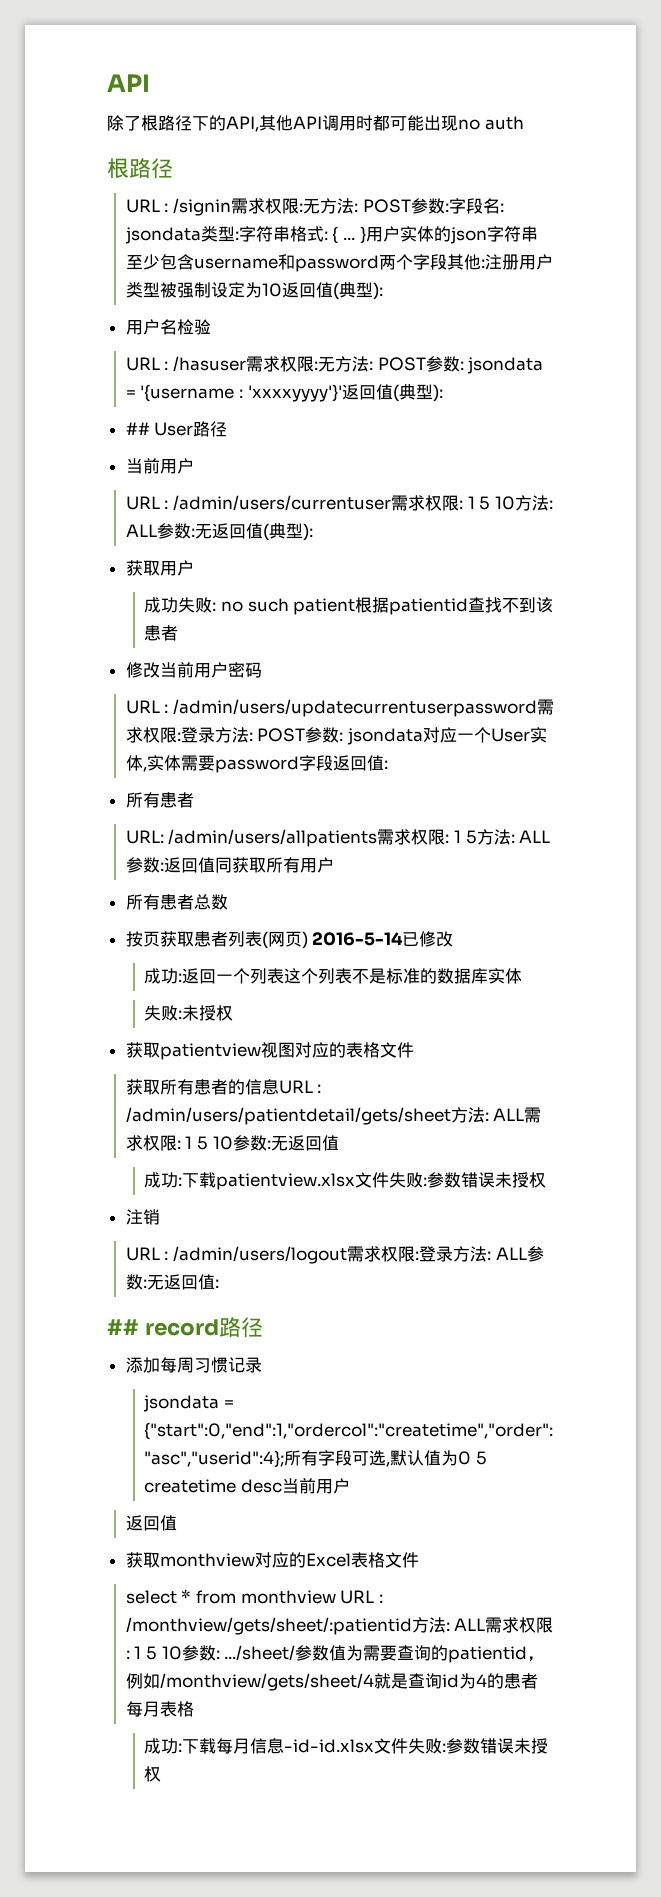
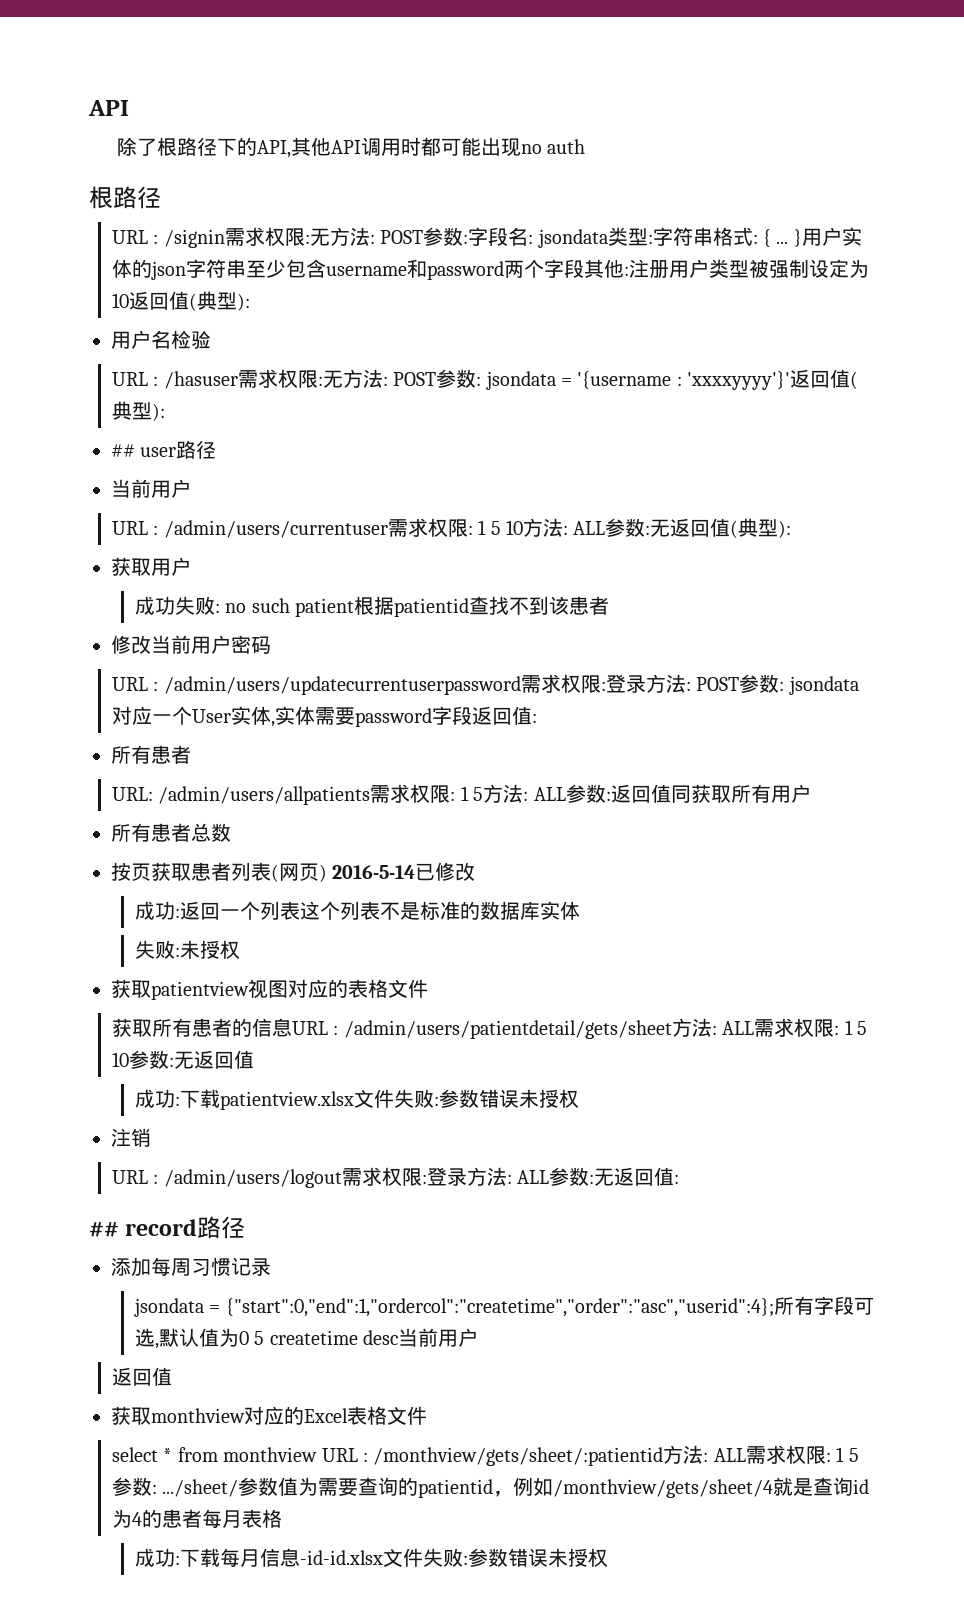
[154,422,194,436] User -> [140,447,177,457] user
[161,1646,182,1660] 10 -> (859, 1455) none

